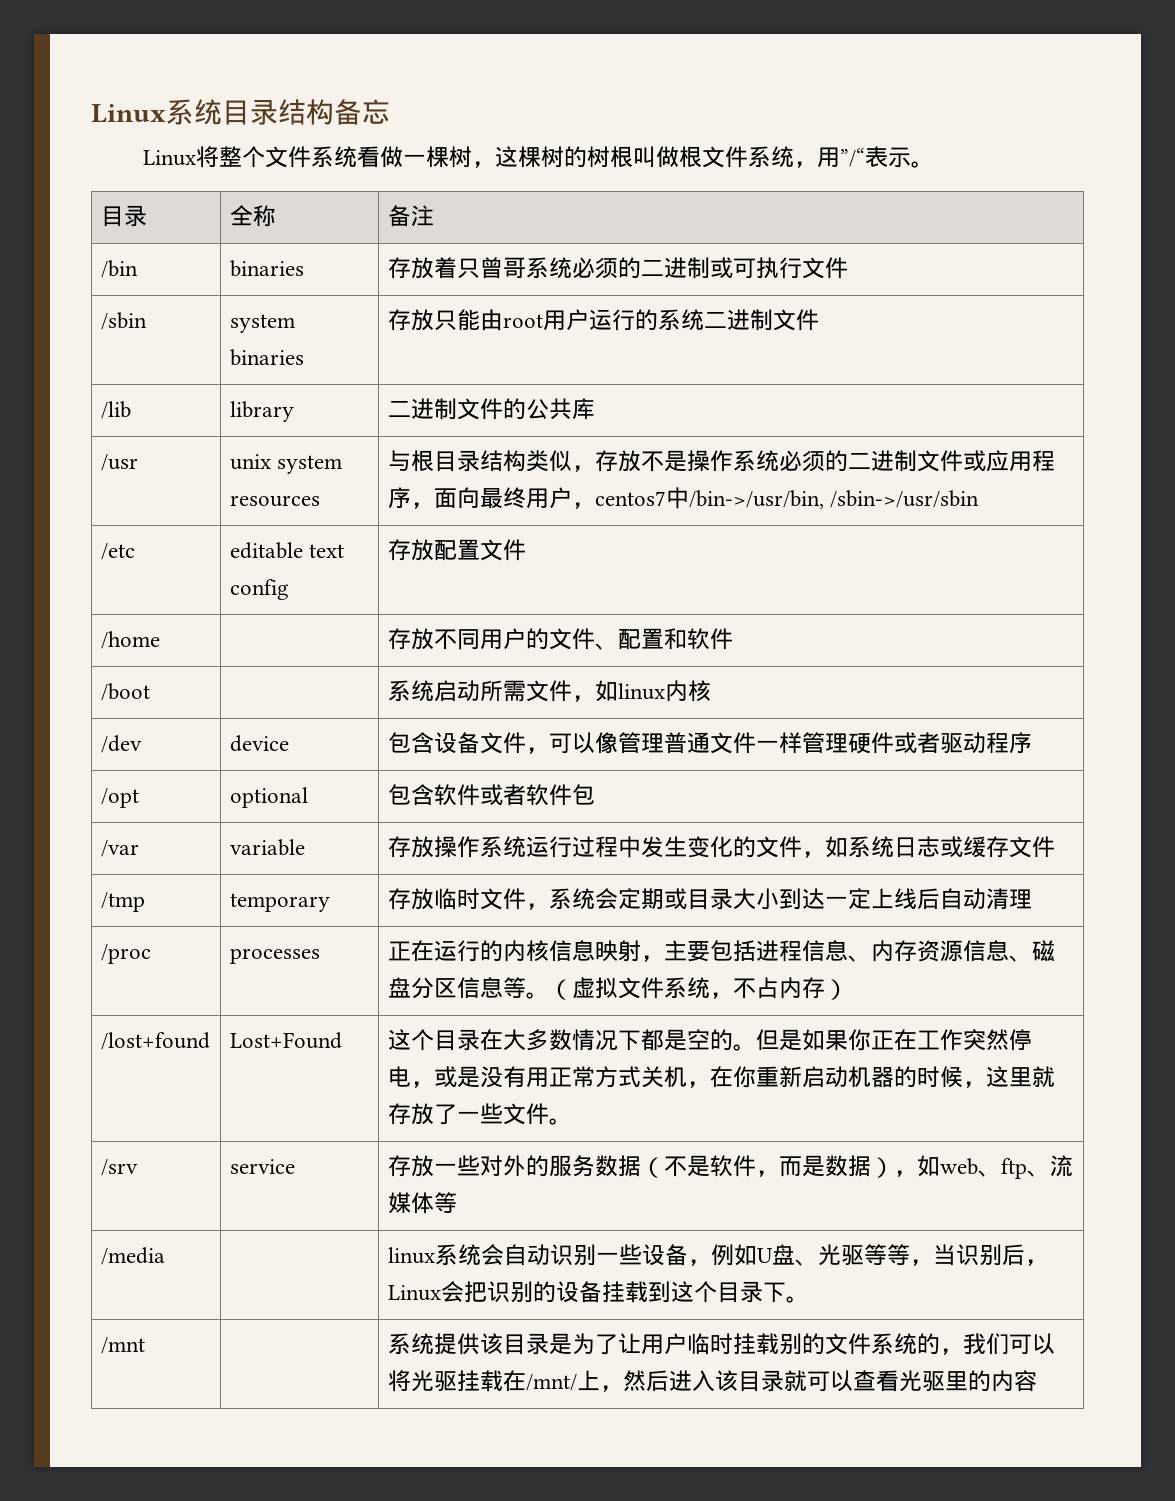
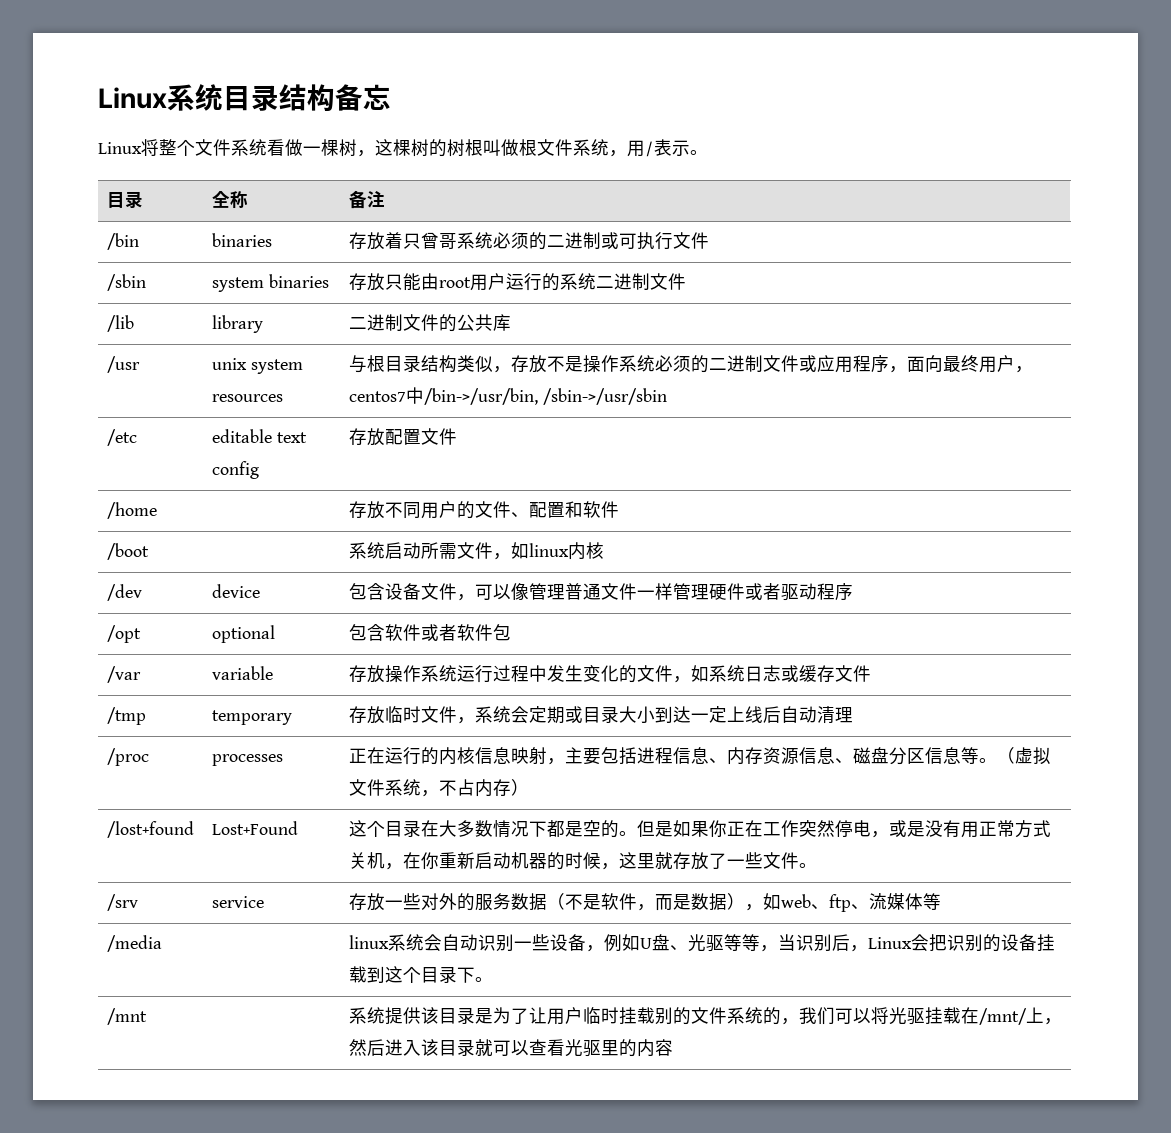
[840,148,866,167] ”/“ -> [645,141,654,157] /

